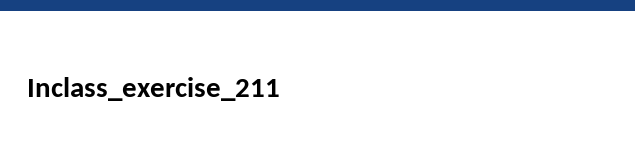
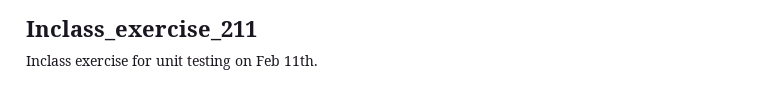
(280, 89) none -> [26,55,318,70] // Inclass exercise for unit testing on Feb 11th.

